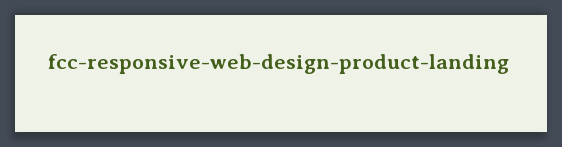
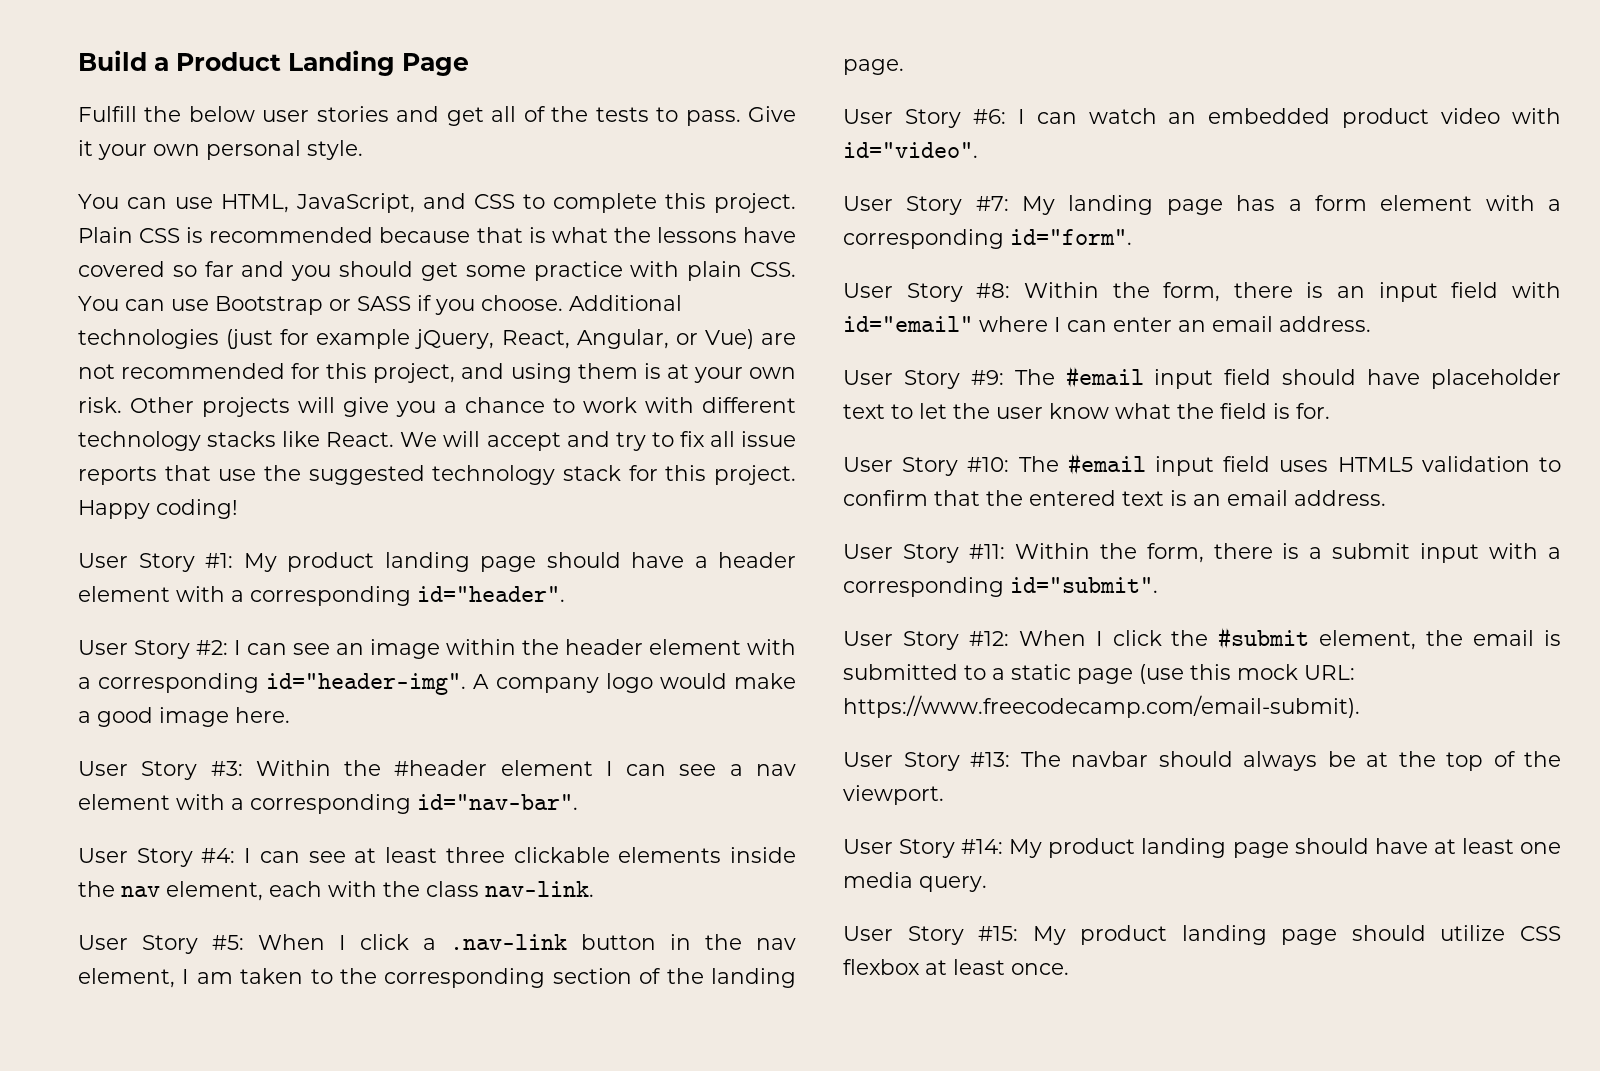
[48,54,509,74] fcc-responsive-web-design-product-landing -> [78,50,469,76] [78,106,796,126] [78,140,363,160] [78,193,796,213] [78,227,797,243] [78,261,797,281] [78,295,682,315] [78,329,796,349] [78,363,796,383] [78,397,796,417] [78,431,797,451] [78,465,796,485] [78,499,238,519] [78,552,796,572] [78,586,565,606] [78,639,796,659] [78,673,796,695] [78,707,290,727] [78,760,796,780] [78,794,578,814] [78,847,797,867] [78,881,594,901] [78,934,796,954] [78,968,796,988] [843,59,904,75] [843,108,1561,128] [843,142,978,158] [843,195,1561,215] [843,229,1132,249] [843,282,1561,302] [843,316,1371,332] [843,366,1561,389] [843,403,1330,419] [843,453,1561,476] [843,490,1386,506] [843,543,1561,563] [843,577,1158,597] [843,627,1561,650] [843,664,1355,684] [843,695,1360,718] [843,751,1561,771] [843,785,944,805] [843,838,1561,858] [843,872,987,892] [843,925,1561,945] [843,959,1069,975] Build a Product Landing Page // Fulfill the below user stories and get all of the tests to pass. Give it your own personal style. // You can use HTML, JavaScript, and CSS to complete this project. Plain CSS is recommended because that is what the lessons have covered so far and you should get some practice with plain CSS. You can use Bootstrap or SASS if you choose. Additional technologies (just for example jQuery, React, Angular, or Vue) are not recommended for this project, and using them is at your own risk. Other projects will give you a chance to work with different technology stacks like React. We will accept and try to fix all issue reports that use the suggested technology stack for this project. Happy coding! // User Story #1: My product landing page should have a header element with a corresponding id="header". // User Story #2: I can see an image within the header element with a corresponding id="header-img". A company logo would make a good image here. // User Story #3: Within the #header element I can see a nav element with a corresponding id="nav-bar". // User Story #4: I can see at least three clickable elements inside the nav element, each with the class nav-link. // User Story #5: When I click a .nav-link button in the nav element, I am taken to the corresponding section of the landing page. // User Story #6: I can watch an embedded product video with id="video". // User Story #7: My landing page has a form element with a corresponding id="form". // User Story #8: Within the form, there is an input field with id="email" where I can enter an email address. // User Story #9: The #email input field should have placeholder text to let the user know what the field is for. // User Story #10: The #email input field uses HTML5 validation to confirm that the entered text is an email address. // User Story #11: Within the form, there is a submit input with a corresponding id="submit". // User Story #12: When I click the #submit element, the email is submitted to a static page (use this mock URL: https://www.freecodecamp.com/email-submit). // User Story #13: The navbar should always be at the top of the viewport. // User Story #14: My product landing page should have at least one media query. // User Story #15: My product landing page should utilize CSS flexbox at least once.

